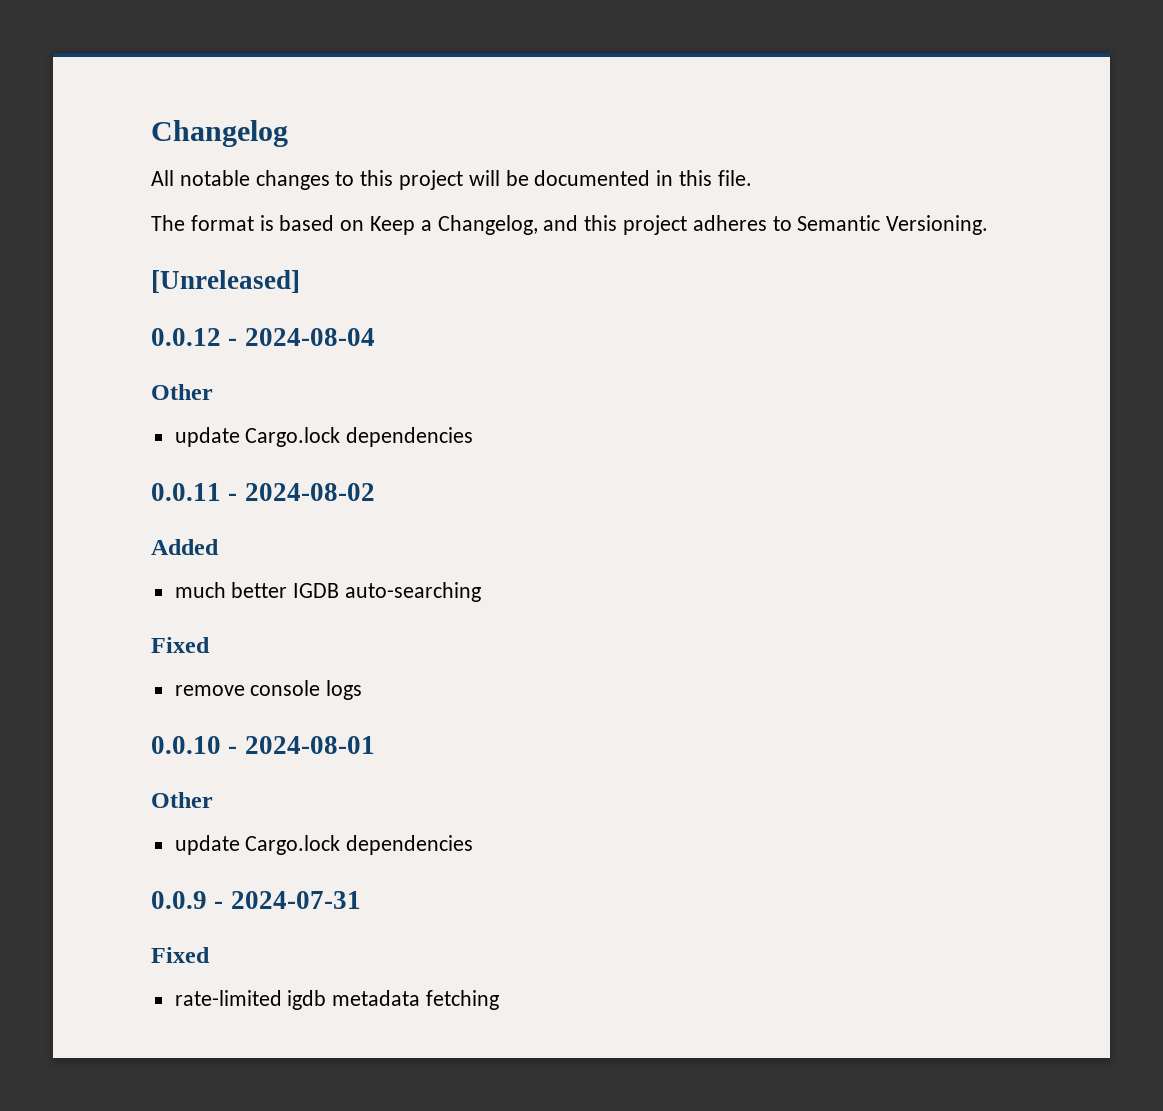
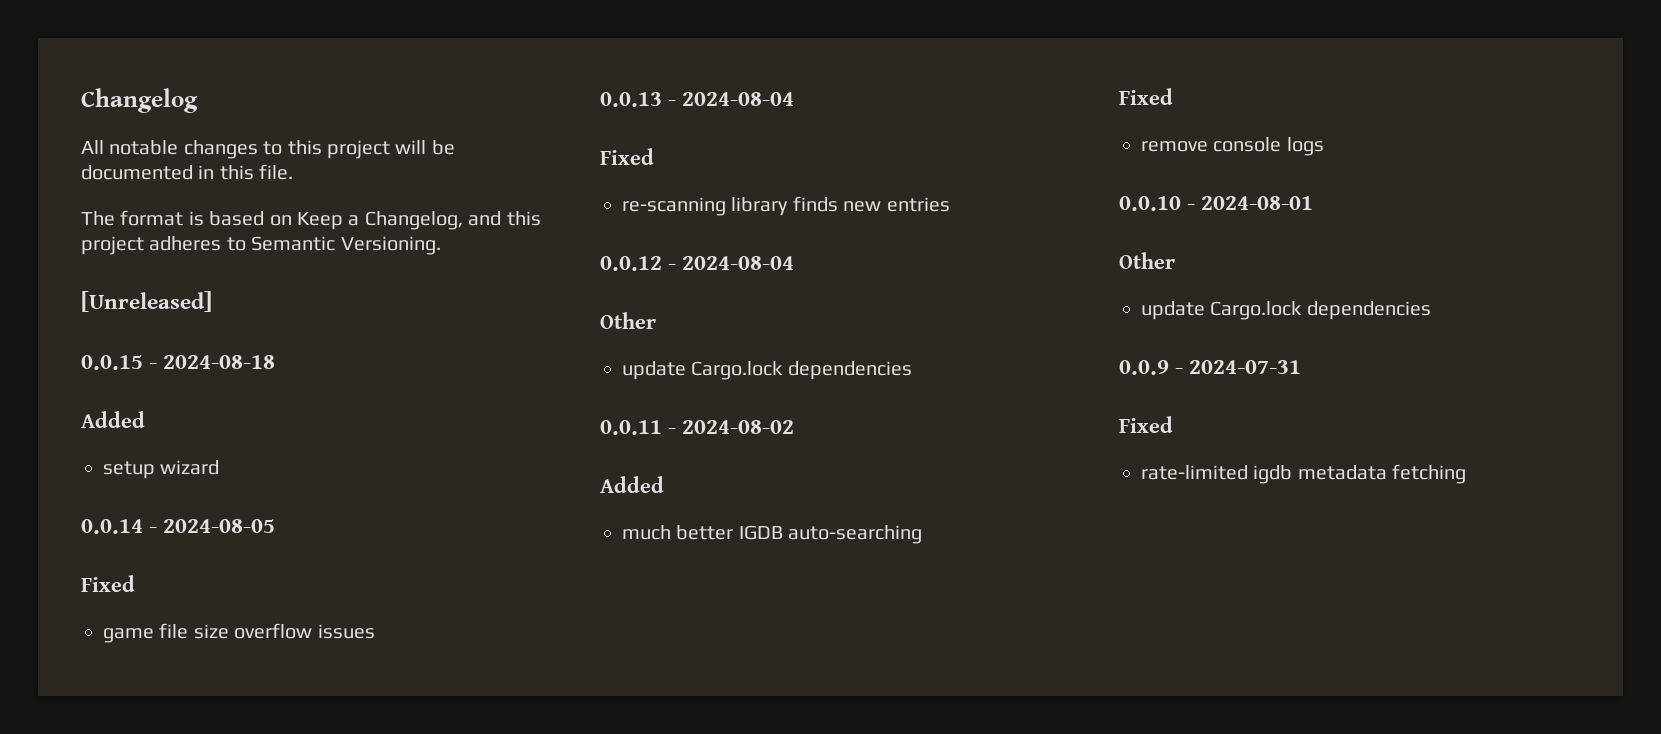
(300, 281) none -> [81,355,276,370] [81,411,145,428] [103,460,220,479] [81,519,276,534] [81,575,135,592] [103,623,375,643] [600,92,795,107] [600,148,654,165] [622,196,950,216] // 0.0.15 - 2024-08-18 // Added // setup wizard // 0.0.14 - 2024-08-05 // Fixed // game file size overflow issues // 0.0.13 - 2024-08-04 // Fixed // re-scanning library finds new entries

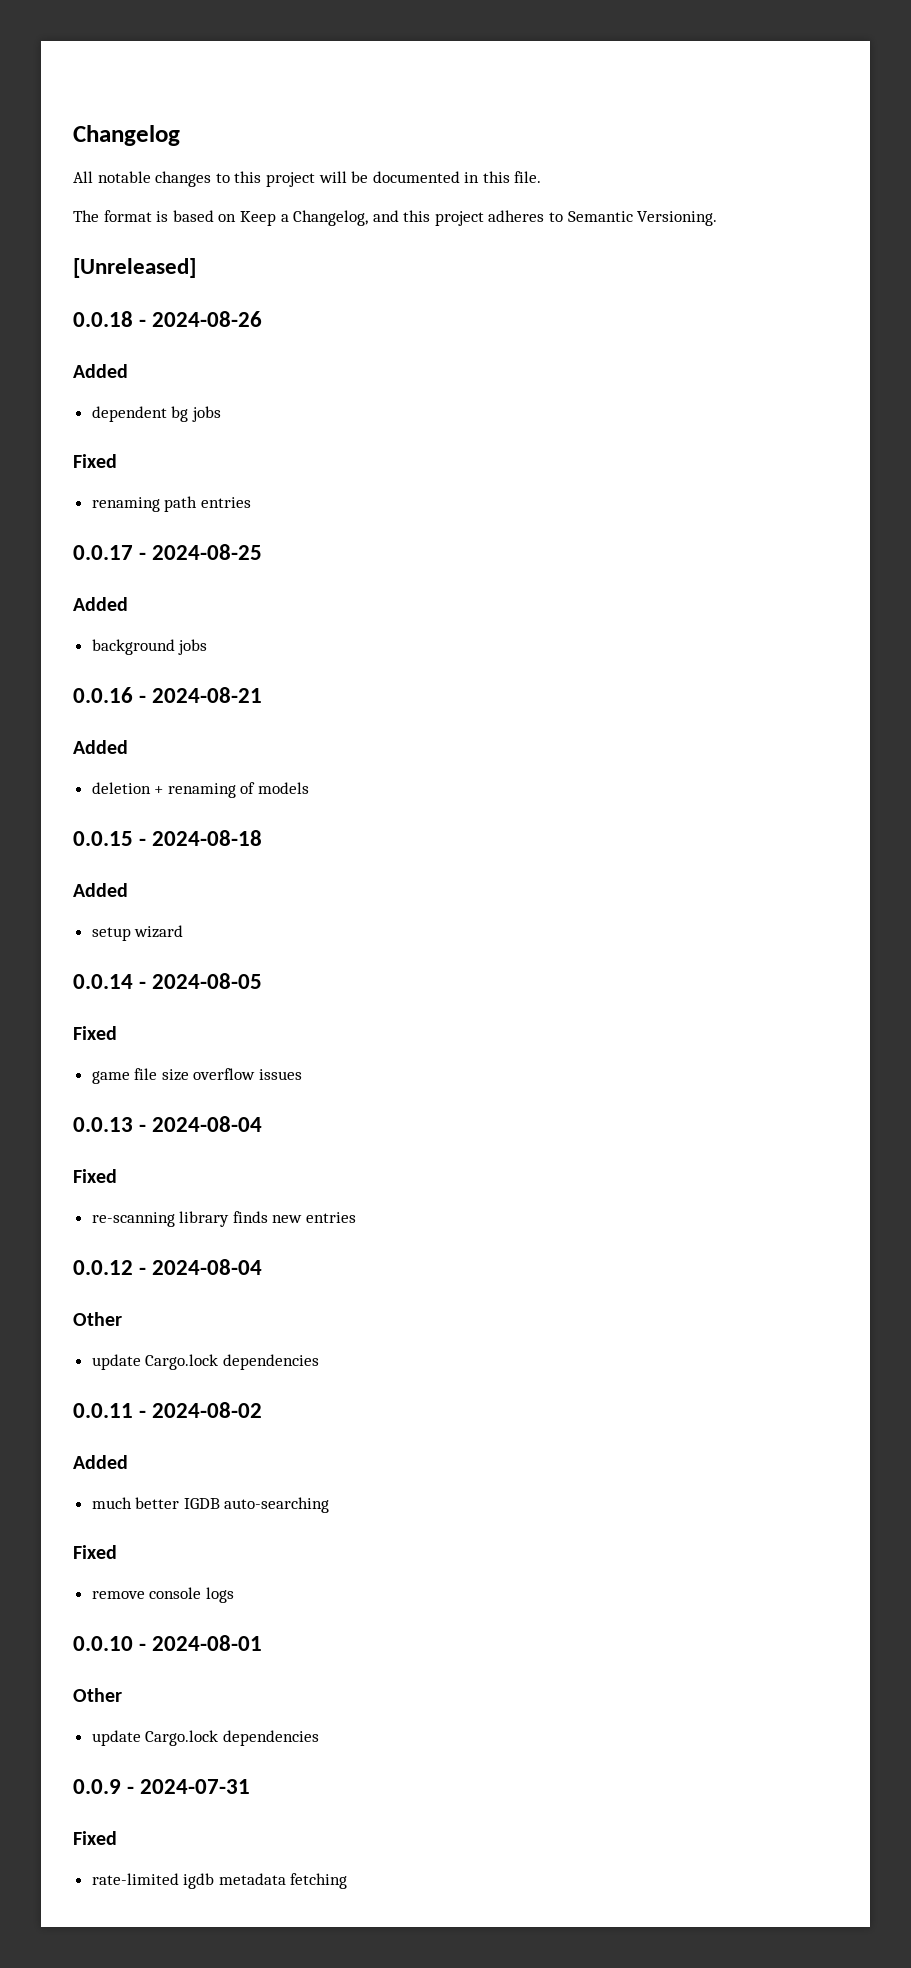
(212, 301) none -> [73,311,263,327] [73,364,128,378] [91,406,221,422] [73,454,117,468] [91,496,251,512] [73,544,263,560] [73,597,128,611] [91,639,208,655] [73,687,263,703] [73,740,128,754] [91,782,310,798] // 0.0.18 - 2024-08-26 // Added // dependent bg jobs // Fixed // renaming path entries // 0.0.17 - 2024-08-25 // Added // background jobs // 0.0.16 - 2024-08-21 // Added // deletion + renaming of models

